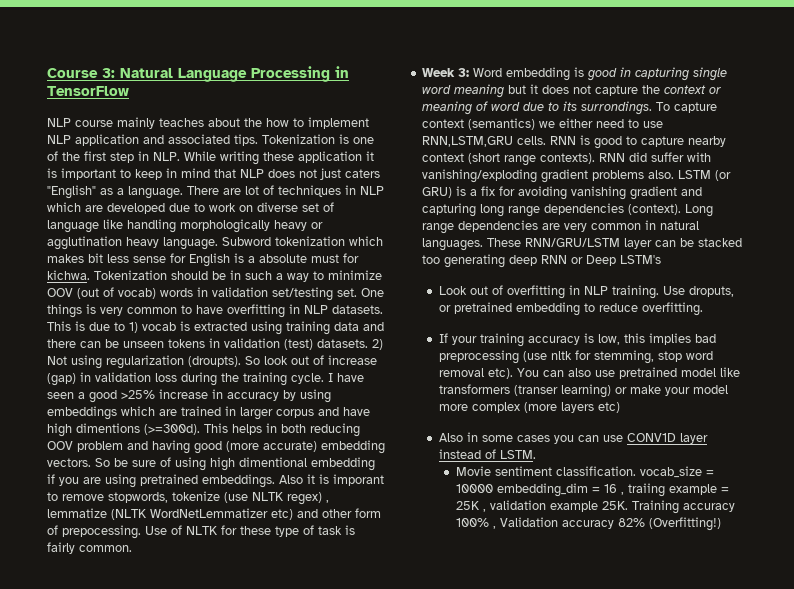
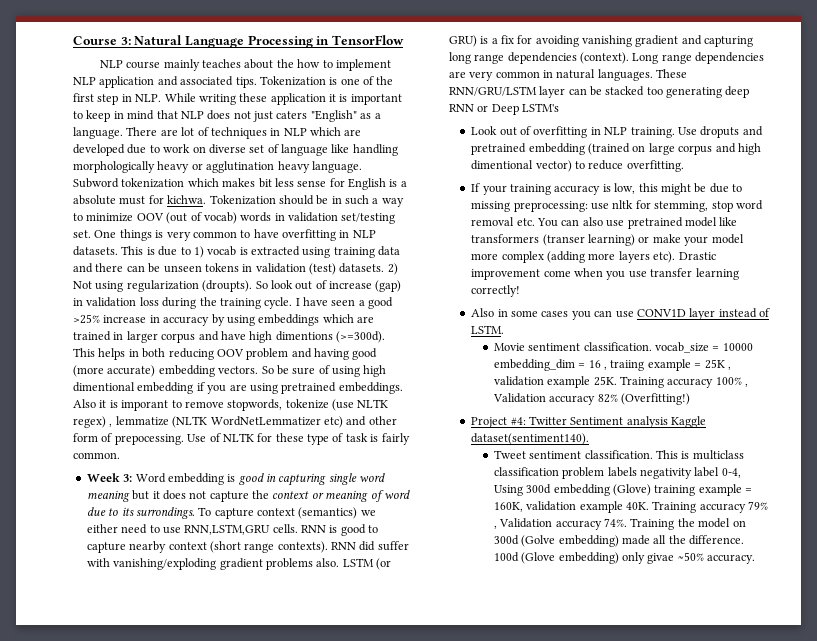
[688,286,734,297] [438,302,580,316] droputs, or pretrained embedding -> [700,126,763,138] [471,143,761,155] [471,160,572,172] droputs and pretrained embedding (trained on large corpus and high dimentional vector)
[648,333,716,345] [438,350,547,364] implies bad preprocessing (use -> [660,183,743,195] [471,201,610,212] might be due to missing preprocessing: use
[487,368,513,379] etc). -> [516,218,535,226] etc.
[523,402,620,413] (more layers etc) -> [547,251,716,263] [471,268,739,280] [471,285,521,297] (adding more layers etc). Drastic improvement come when you use transfer learning correctly!
(721, 524) none -> [471,416,707,428] [471,433,590,445] [493,450,744,460] [493,467,741,479] [493,484,753,496] [493,501,769,513] [493,518,746,530] [493,535,745,547] [493,552,756,564] // Project #4: Twitter Sentiment analysis Kaggle dataset(sentiment140). // Tweet sentiment classification. This is multiclass classification problem labels negativity label 0-4, Using 300d embedding (Glove) training example = 160K, validation example 40K. Training accuracy 79% , Validation accuracy 74%. Training the model on 300d (Golve embedding) made all the difference. 100d (Glove embedding) only givae ~50% accuracy.

